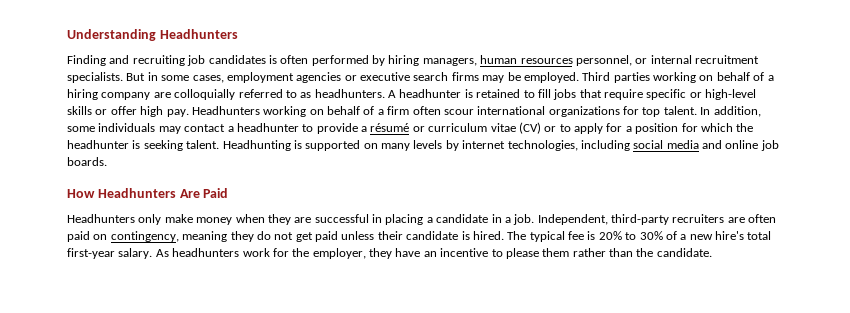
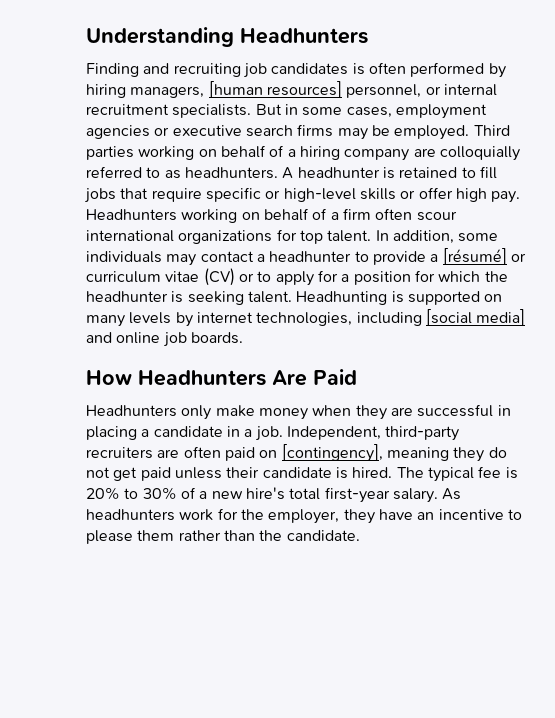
[480,55,573,64] human resources -> [208,81,342,98] [human resources]
[370,123,410,132] résumé -> [442,248,507,265] [résumé]
[633,140,699,149] social media -> [425,309,526,326] [social media]
[110,231,179,242] contingency, -> [281,444,383,462] [contingency],

